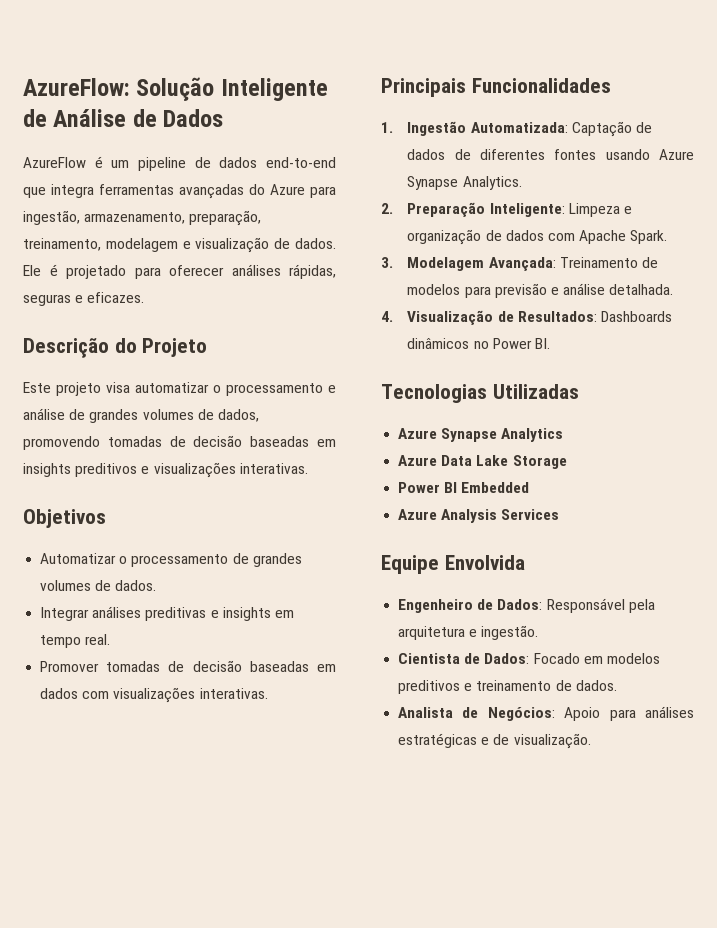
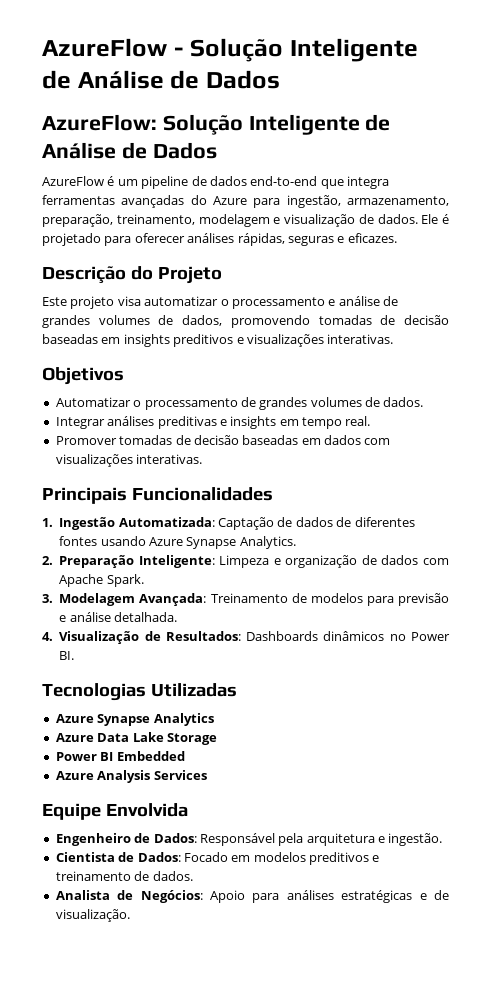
(23, 87) none -> [42,38,418,62] [42,70,280,89] AzureFlow - Solução Inteligente de Análise de Dados //

